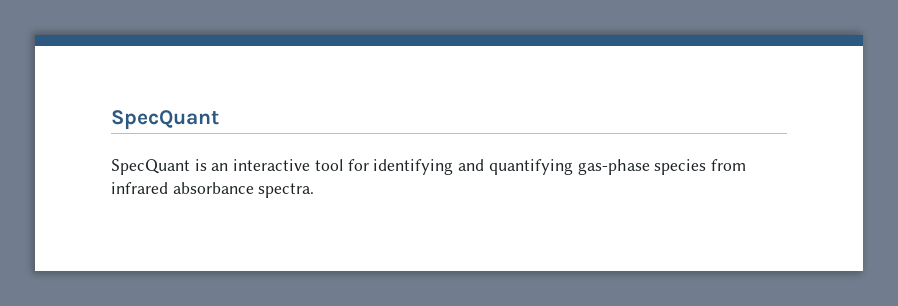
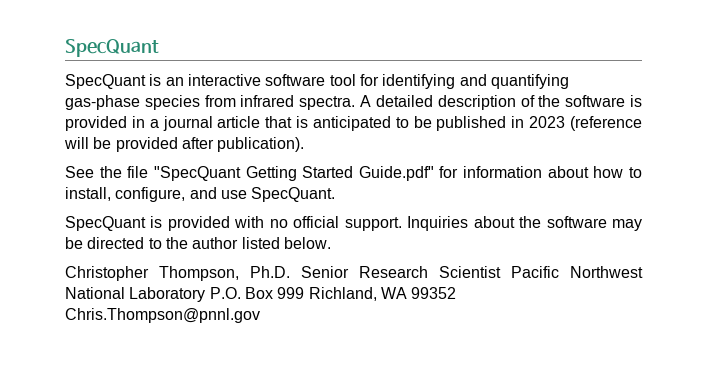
(311, 165) none -> [265,74,326,86] software
[172,182,315,198] absorbance spectra. -> [299,95,642,110] [65,116,643,131] [64,137,305,152] [65,166,642,181] [65,187,336,202] [65,216,642,231] [65,237,331,249] [65,266,643,281] [65,287,457,302] [65,308,260,323] spectra. A detailed description of the software is provided in a journal article that is anticipated to be published in 2023 (reference will be provided after publication). // See the file "SpecQuant Getting Started Guide.pdf" for information about how to install, configure, and use SpecQuant. // SpecQuant is provided with no official support. Inquiries about the software may be directed to the author listed below. // Christopher Thompson, Ph.D. Senior Research Scientist Pacific Northwest National Laboratory P.O. Box 999 Richland, WA 99352 Chris.Thompson@pnnl.gov

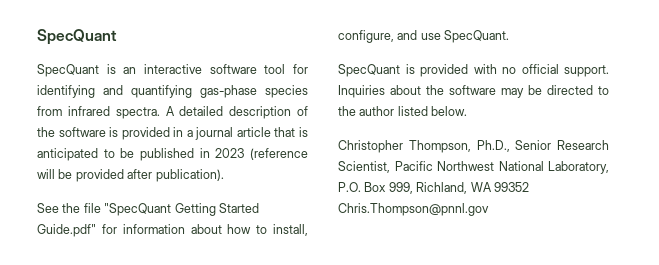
[250,266,290,278] Ph.D. -> [476,140,510,152] Ph.D.,
[439,266,501,278] Scientist -> [338,161,390,173] Scientist,
[129,287,206,302] Laboratory -> [548,161,609,174] Laboratory,
[277,287,305,299] 999 -> [388,182,413,194] 999,

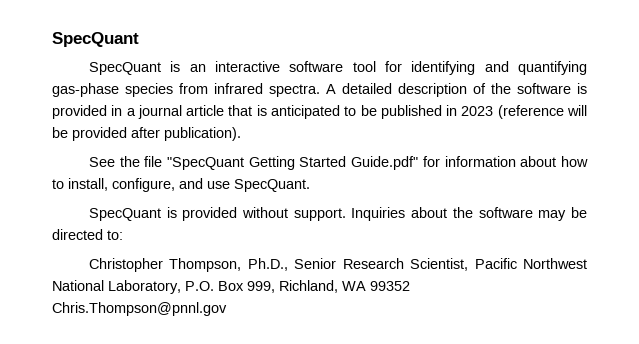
[473,64,559,74] with no official -> [242,207,289,218] without
[598,86,609,95] [338,106,468,116] to the author listed below. -> [107,230,123,240] to:

